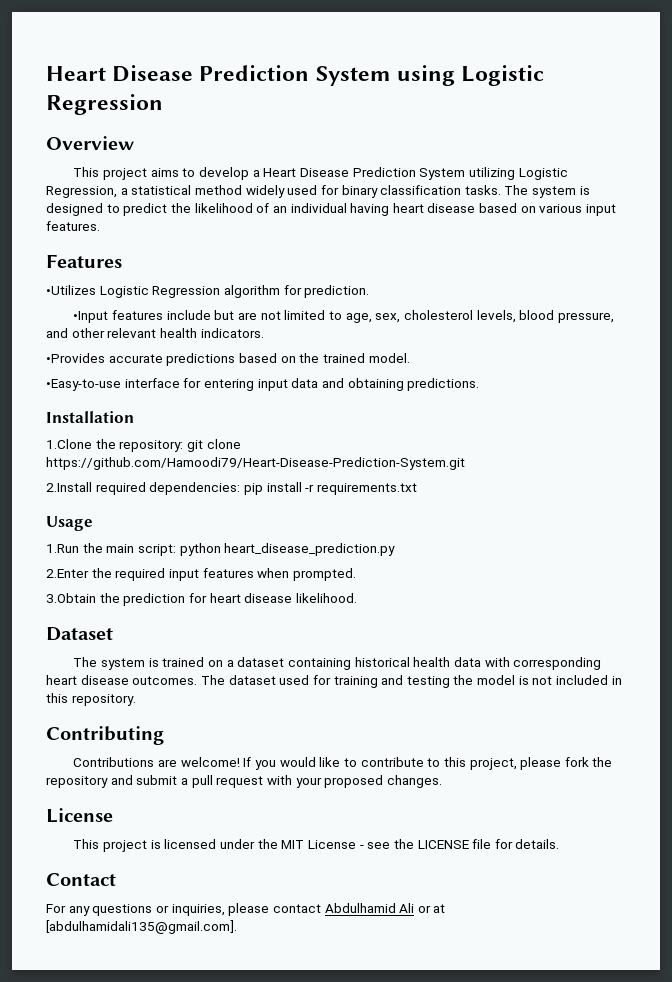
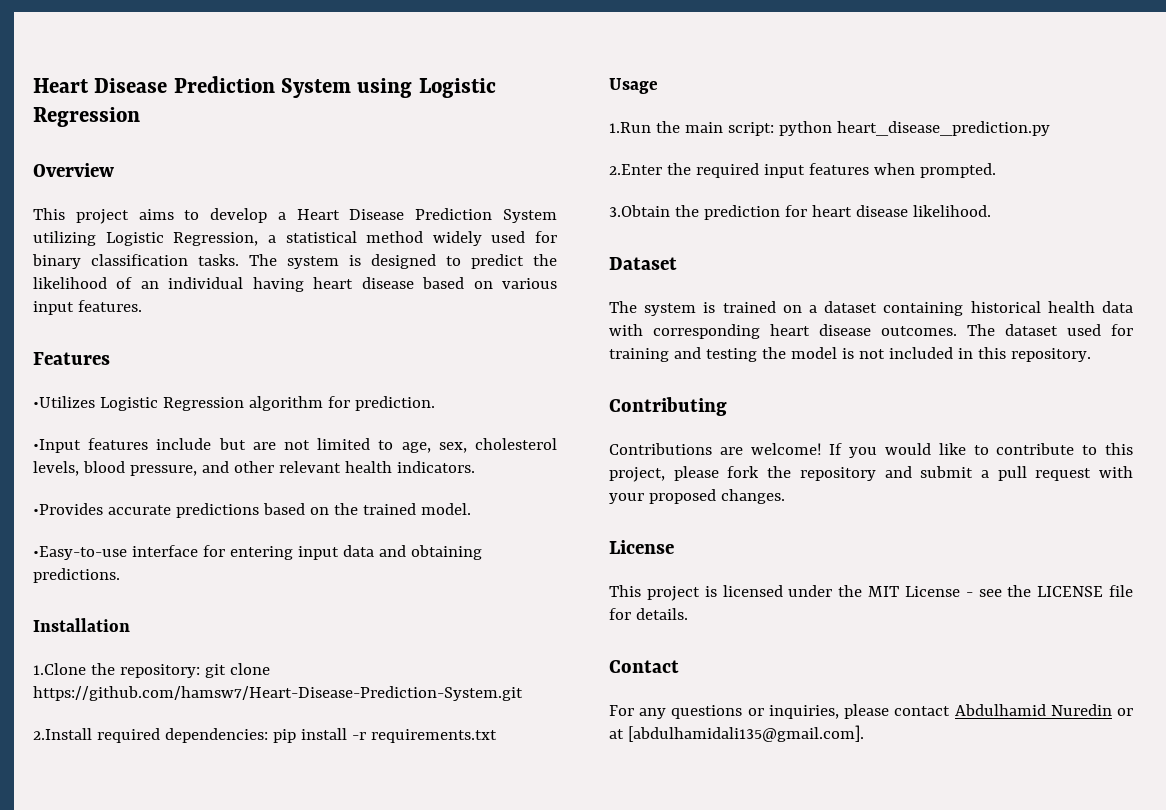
[46,457,465,470] https://github.com/Hamoodi79/Heart-Disease-Prediction-System.git -> [33,686,523,701] https://github.com/hamsw7/Heart-Disease-Prediction-System.git
[399,903,415,913] Ali -> [1050,704,1112,716] Nuredin

